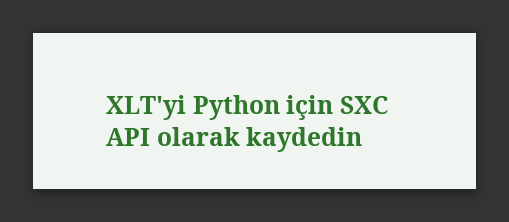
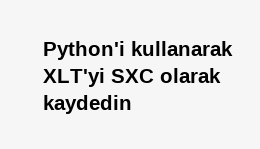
[106,95,388,120] [106,128,150,146] XLT'yi Python için SXC API -> [43,41,233,60] [43,68,154,87] Python'i kullanarak XLT'yi SXC

